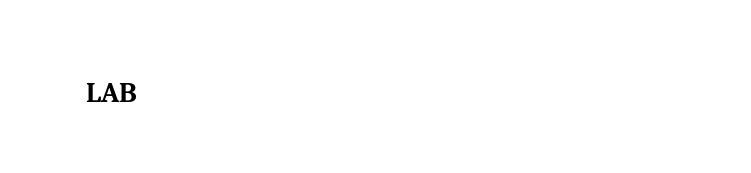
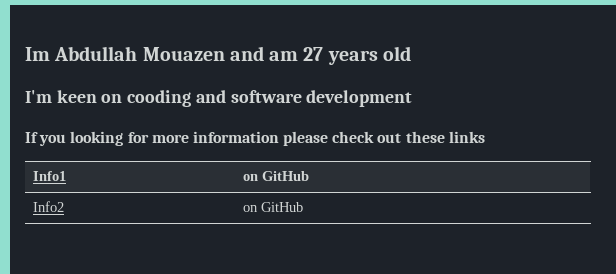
[86,83,137,102] LAB -> [25,46,411,65] [25,90,413,107] [25,131,485,146] [32,171,66,181] [242,171,309,181] [32,201,64,212] [242,202,303,212] Im Abdullah Mouazen and am 27 years old // I'm keen on cooding and software development // If you looking for more information please check out these links // Info1 | on GitHub // Info2 | on GitHub

